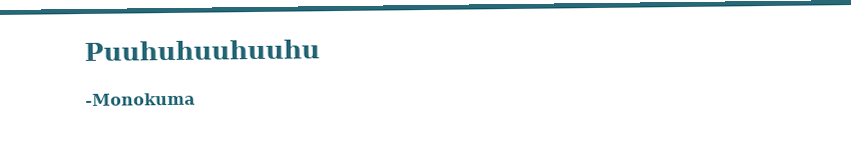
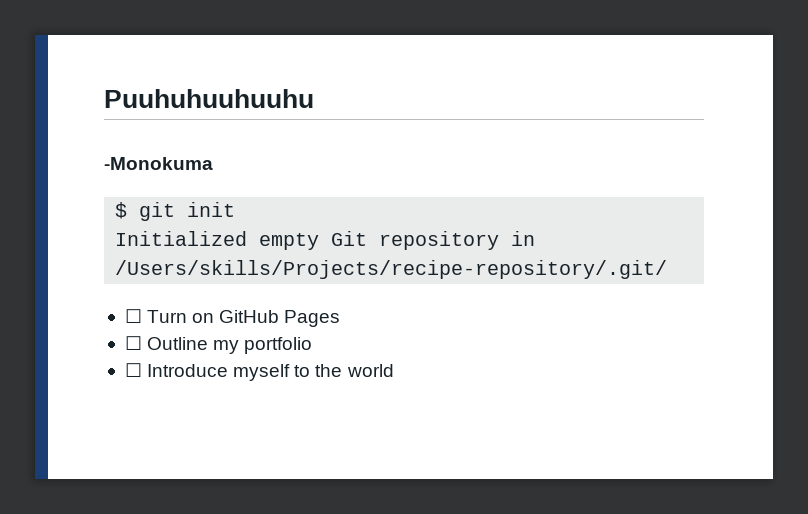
(195, 99) none -> [115,202,236,221] [115,231,536,250] [115,260,668,279] [124,309,341,327] [124,336,313,354] [124,363,394,381] // $ git init // Initialized empty Git repository in /Users/skills/Projects/recipe-repository/.git/ // ☐ Turn on GitHub Pages // ☐ Outline my portfolio // ☐ Introduce myself to the world

